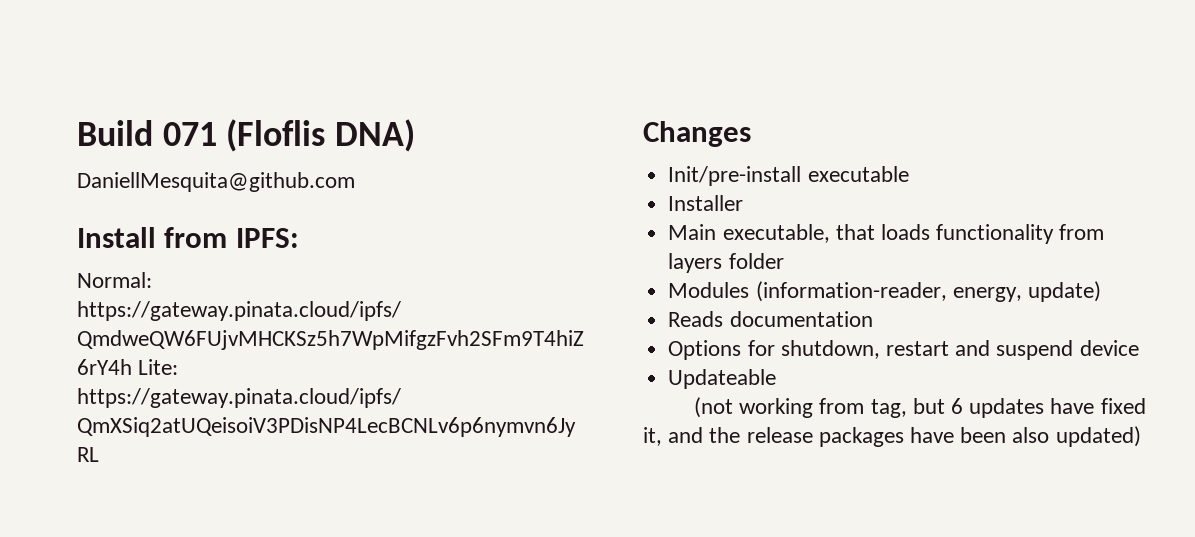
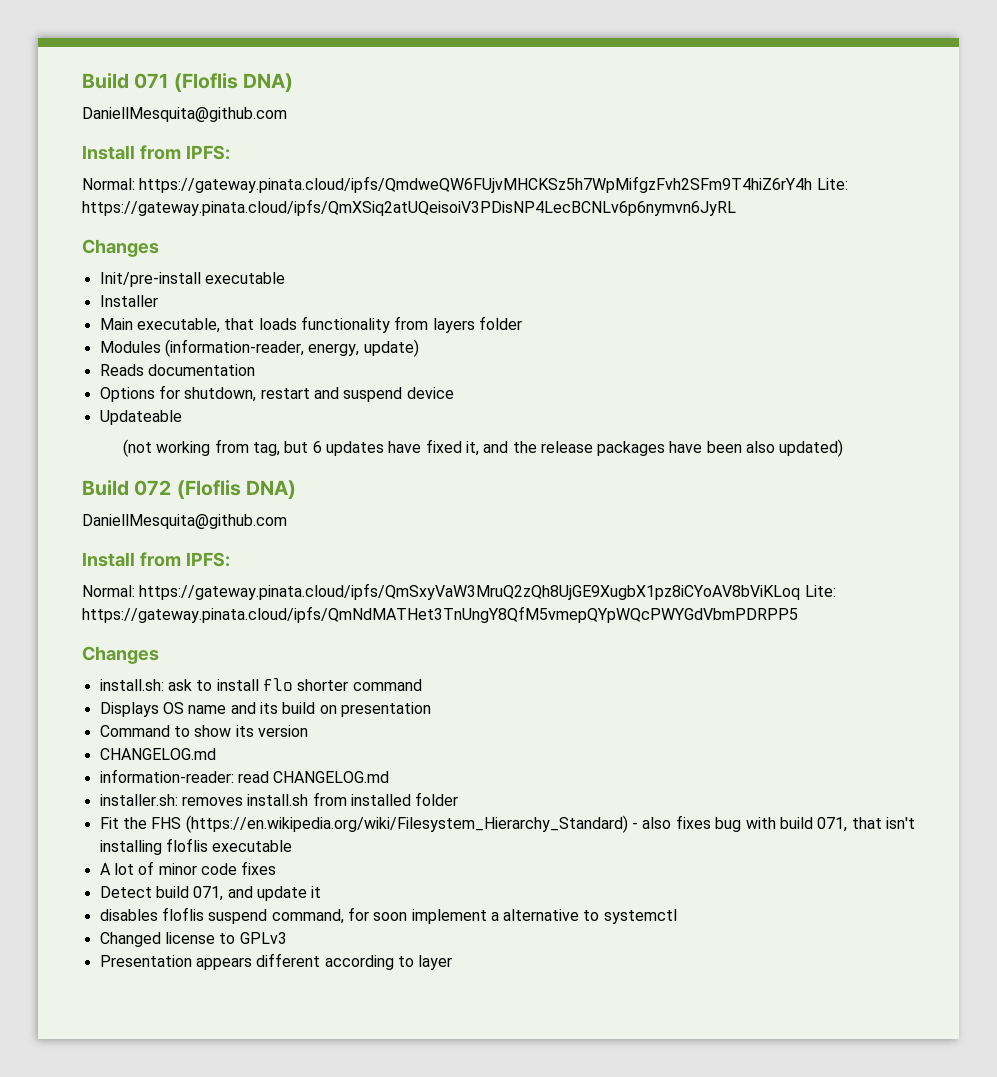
(1141, 436) none -> [82,480,297,499] [82,514,287,529] [82,552,230,567] [82,583,836,600] [82,606,798,623] [82,646,159,664] [99,678,422,691] [99,702,431,717] [99,725,308,737] [99,748,216,760] [99,769,390,783] [99,792,459,806] [99,815,916,833] [99,838,293,855] [99,861,277,875] [99,886,322,901] [99,907,677,924] [99,932,287,947] [99,953,453,970] // Build 072 (Floflis DNA) // DaniellMesquita@github.com // Install from IPFS: // Normal: https://gateway.pinata.cloud/ipfs/QmSxyVaW3MruQ2zQh8UjGE9XugbX1pz8iCYoAV8bViKLoq Lite: https://gateway.pinata.cloud/ipfs/QmNdMATHet3TnUngY8QfM5vmepQYpWQcPWYGdVbmPDRPP5 // Changes // install.sh: ask to install flo shorter command // Displays OS name and its build on presentation // Command to show its version // CHANGELOG.md // information-reader: read CHANGELOG.md // installer.sh: removes install.sh from installed folder // Fit the FHS (https://en.wikipedia.org/wiki/Filesystem_Hierarchy_Standard) - also fixes bug with build 071, that isn't installing floflis executable // A lot of minor code fixes // Detect build 071, and update it // disables floflis suspend command, for soon implement a alternative to systemctl // Changed license to GPLv3 // Presentation appears different according to layer

